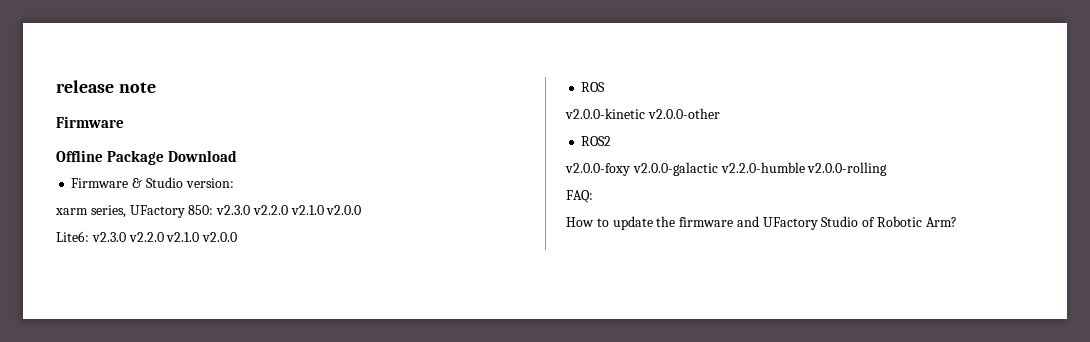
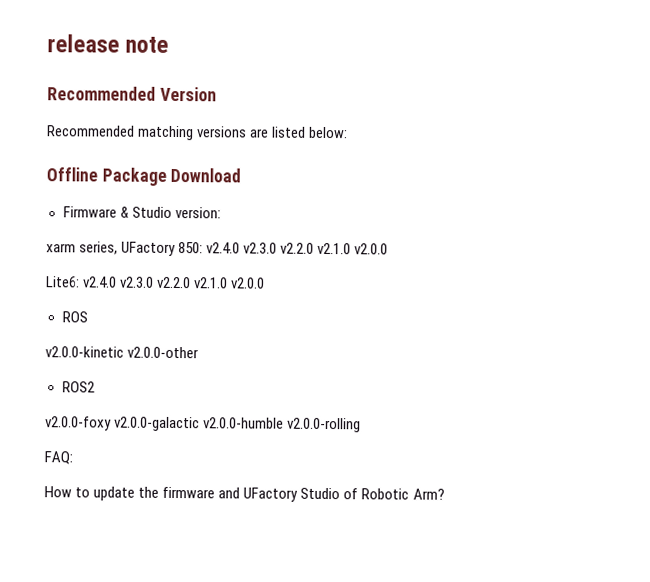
[56,116,124,128] Firmware -> [47,86,217,102] [47,125,349,141] Recommended Version // Recommended matching versions are listed below:
(214, 210) none -> [206,242,241,254] v2.4.0
(89, 236) none -> [83,276,118,288] v2.4.0
[720,162,805,173] v2.2.0-humble -> [203,417,285,429] v2.0.0-humble

